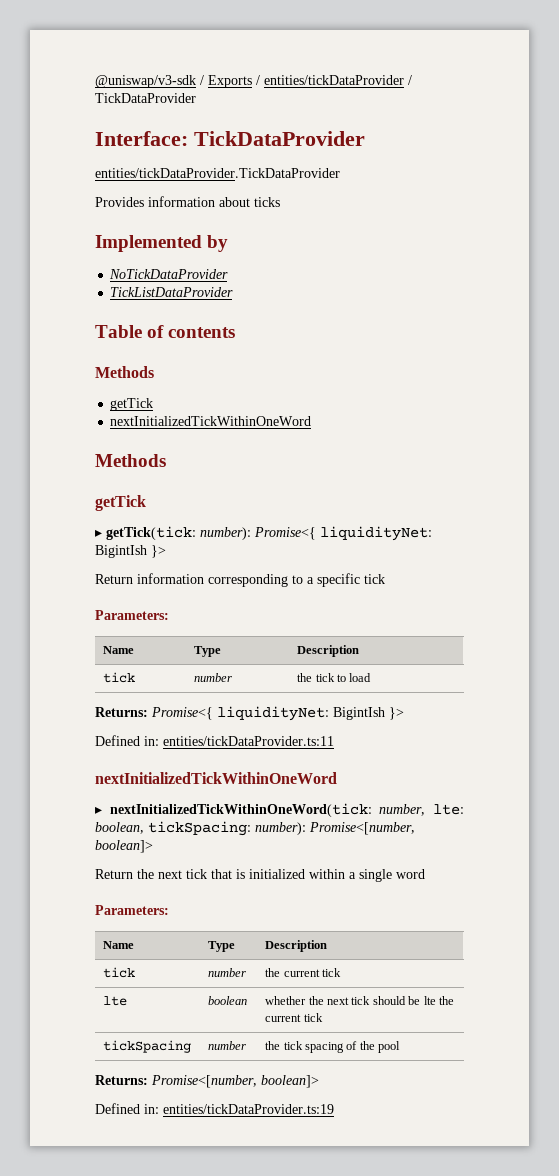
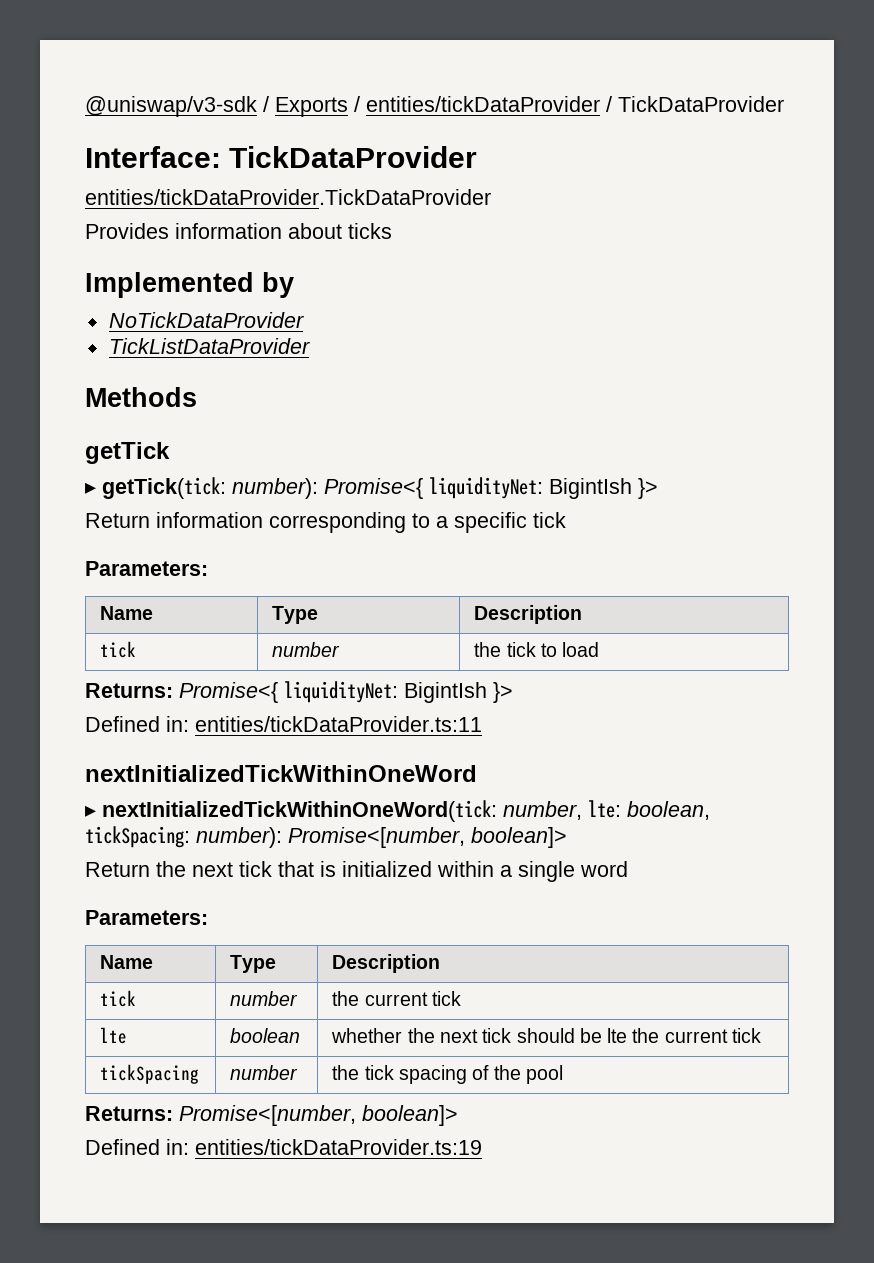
[95,325,236,338] [95,366,154,378] [110,398,154,411] [110,416,312,426] // Table of contents // Methods // getTick // nextInitializedTickWithinOneWord -> (310, 346) none

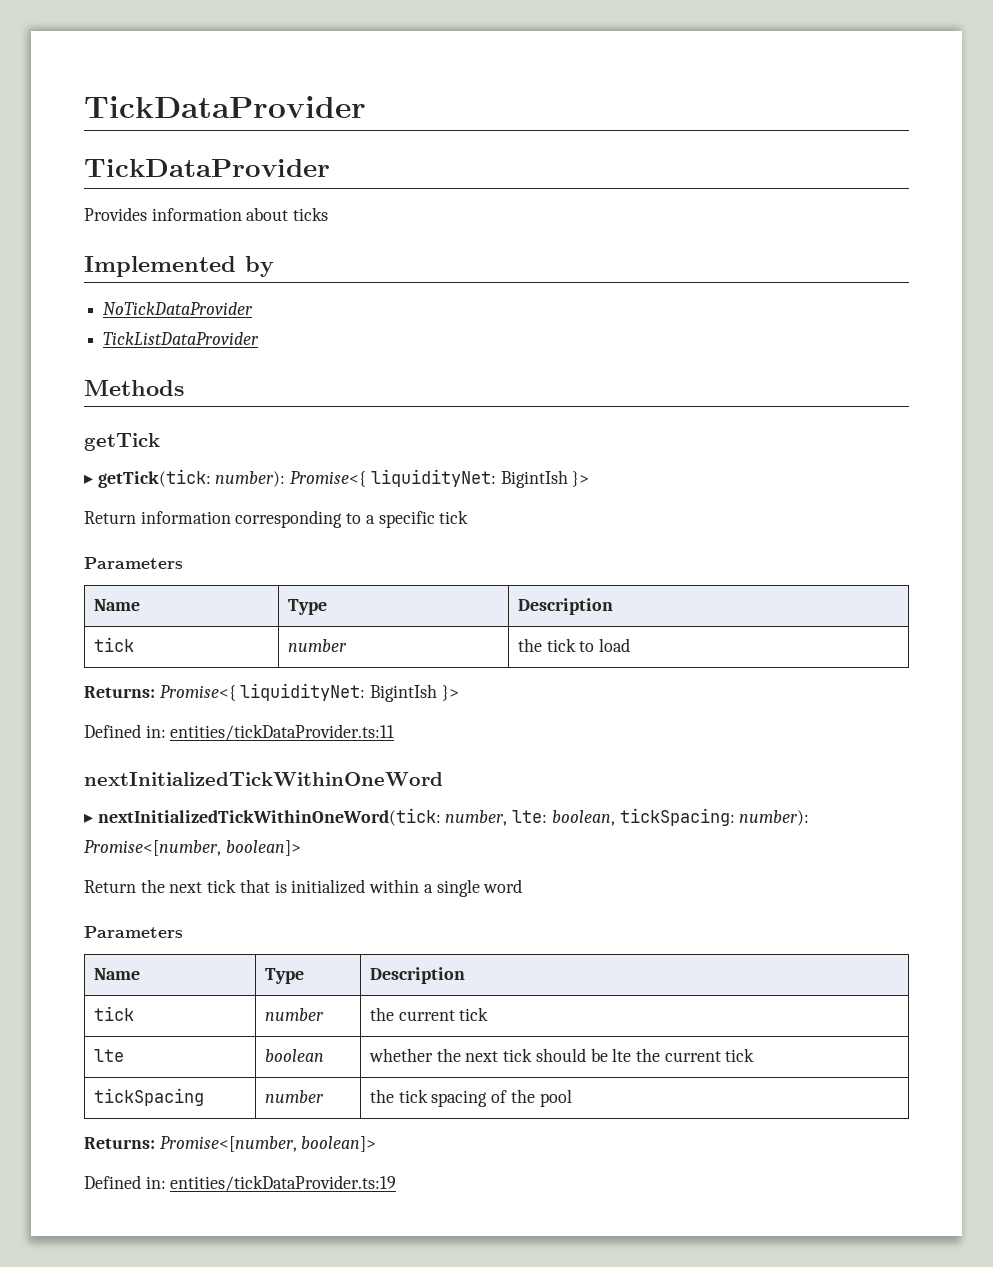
[85,96,784,117] [85,146,478,168] [85,189,491,205] @uniswap/v3-sdk / Exports / entities/tickDataProvider / TickDataProvider // Interface: TickDataProvider // entities/tickDataProvider.TickDataProvider -> [84,96,366,118] [84,159,330,177] TickDataProvider // TickDataProvider
[85,561,208,576] Parameters: -> [84,557,183,569] Parameters
[85,910,208,925] Parameters: -> [84,926,183,938] Parameters

